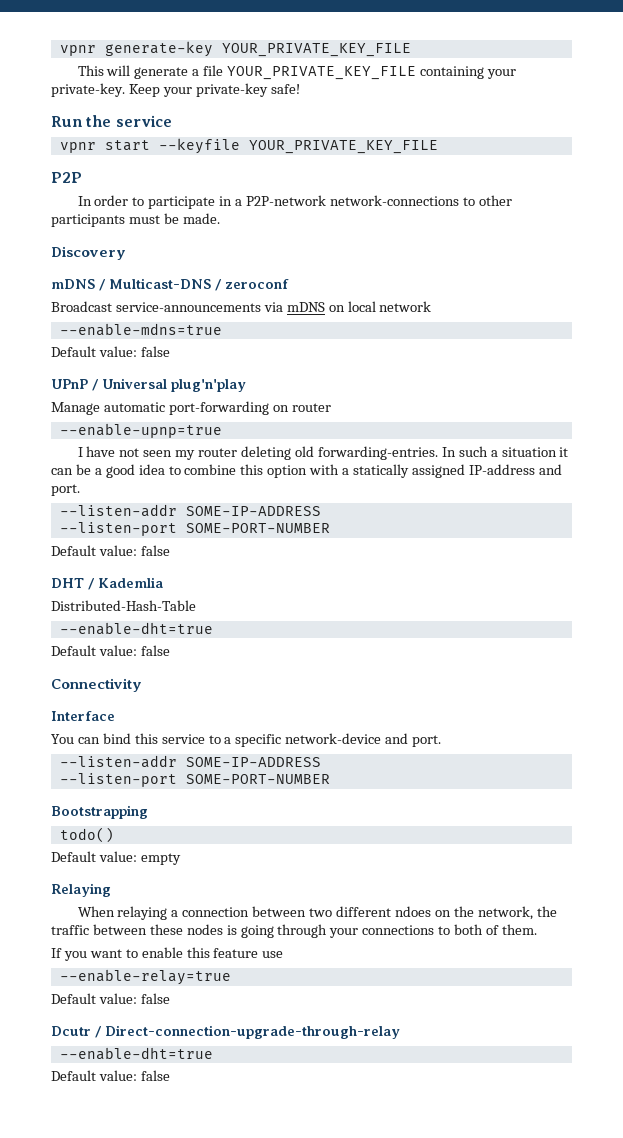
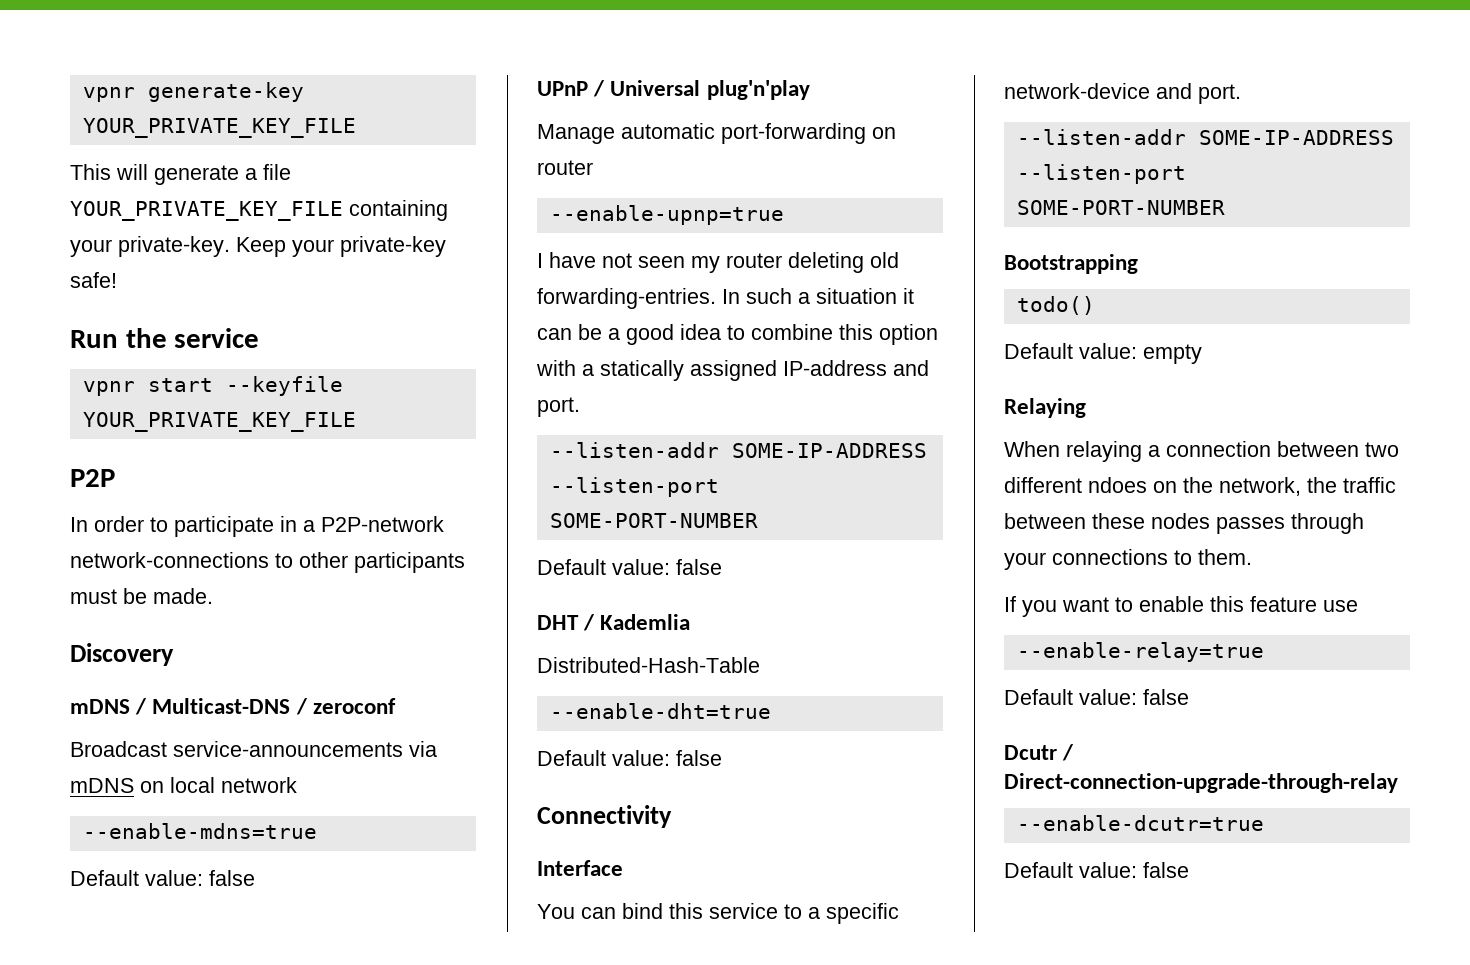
[226,925,274,938] is going -> [1216,517,1285,534] passes
[454,924,500,935] both of -> (1192, 557) none
[59,1047,213,1060] --enable-dht=true -> [1016,815,1264,831] --enable-dcutr=true

